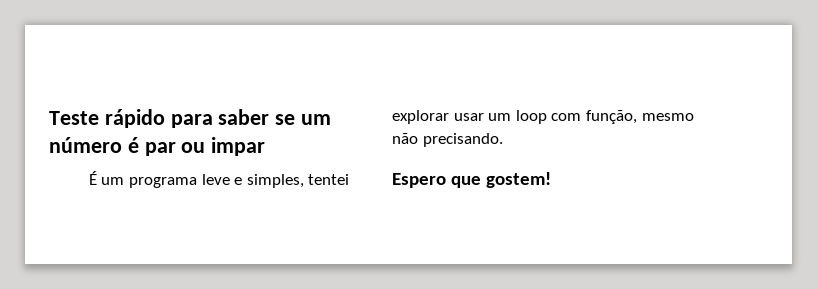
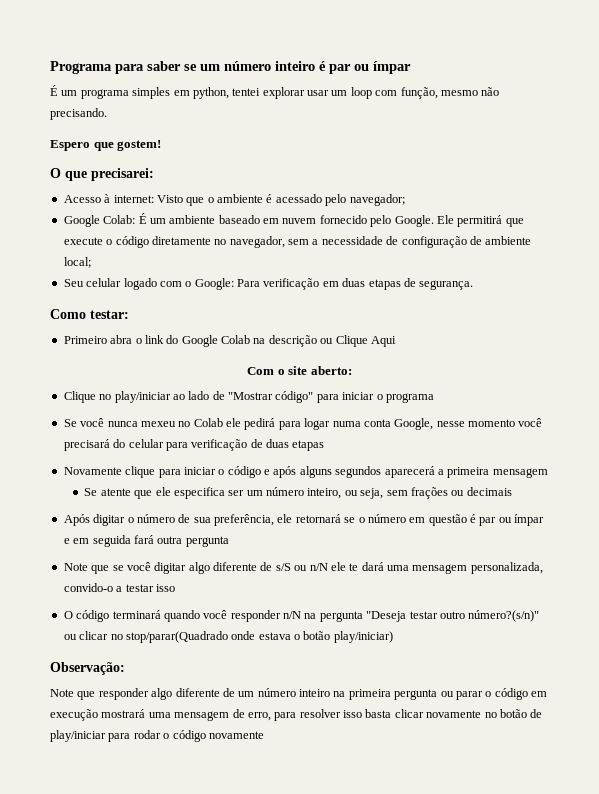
[49,109,165,128] Teste rápido -> [50,61,112,74] Programa
[127,137,266,156] é par ou impar -> [275,61,411,74] inteiro é par ou ímpar
[201,174,304,188] leve e simples, -> [132,87,229,99] simples em python,
(551, 180) none -> [50,168,154,181] [63,194,405,206] [63,213,524,227] [63,236,532,248] [63,257,91,268] [63,278,474,290] [50,309,129,319] [63,335,396,347] [247,366,352,375] [63,391,434,403] [63,418,543,430] [63,439,325,451] [63,466,548,478] [84,487,512,499] [63,514,545,526] [63,535,229,547] [63,562,543,574] [63,583,175,592] [63,610,540,622] [63,631,393,643] [50,662,125,675] [50,688,547,700] [50,709,543,721] [50,730,264,742] // O que precisarei: // Acesso à internet: Visto que o ambiente é acessado pelo navegador; // Google Colab: É um ambiente baseado em nuvem fornecido pelo Google. Ele permitirá que execute o código diretamente no navegador, sem a necessidade de configuração de ambiente local; // Seu celular logado com o Google: Para verificação em duas etapas de segurança. // Como testar: // Primeiro abra o link do Google Colab na descrição ou Clique Aqui // Com o site aberto: // Clique no play/iniciar ao lado de "Mostrar código" para iniciar o programa // Se você nunca mexeu no Colab ele pedirá para logar numa conta Google, nesse momento você precisará do celular para verificação de duas etapas // Novamente clique para iniciar o código e após alguns segundos aparecerá a primeira mensagem // Se atente que ele especifica ser um número inteiro, ou seja, sem frações ou decimais // Após digitar o número de sua preferência, ele retornará se o número em questão é par ou ímpar e em seguida fará outra pergunta // Note que se você digitar algo diferente de s/S ou n/N ele te dará uma mensagem personalizada, convido-o a testar isso // O código terminará quando você responder n/N na pergunta "Deseja testar outro número?(s/n)" ou clicar no stop/parar(Quadrado onde estava o botão play/iniciar) // Observação: // Note que responder algo diferente de um número inteiro na primeira pergunta ou parar o código em execução mostrará uma mensagem de erro, para resolver isso basta clicar novamente no botão de play/iniciar para rodar o código novamente

